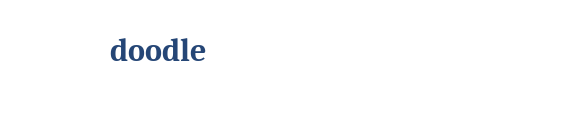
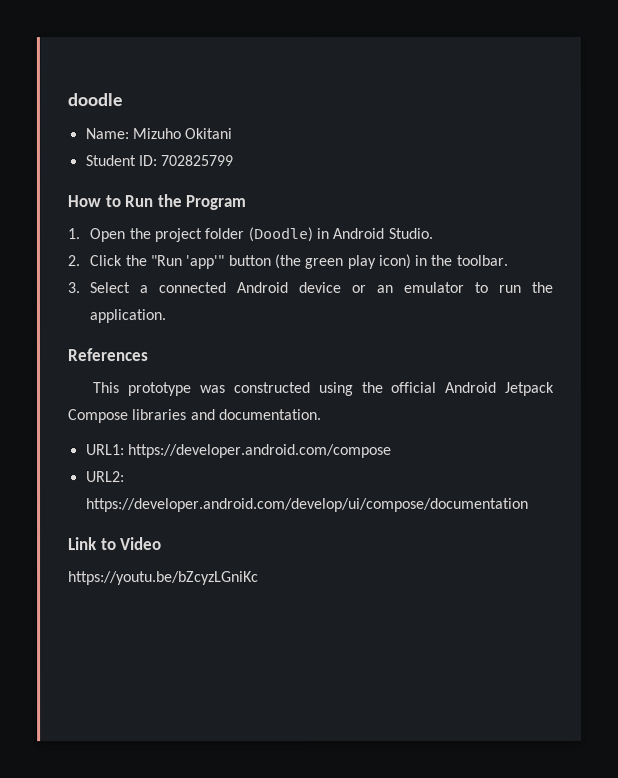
(206, 49) none -> [84,128,233,140] [84,155,234,167] [67,194,247,211] [67,226,433,243] [67,253,508,270] [67,281,553,294] [89,309,167,324] [67,348,148,362] [92,381,555,397] [68,408,322,424] [85,443,392,459] [85,471,125,483] [85,497,529,513] [68,537,163,551] [68,571,259,586] // Name: Mizuho Okitani // Student ID: 702825799 // How to Run the Program // 1. Open the project folder (Doodle) in Android Studio. // 2. Click the "Run 'app'" button (the green play icon) in the toolbar. // 3. Select a connected Android device or an emulator to run the application. // References // This prototype was constructed using the official Android Jetpack Compose libraries and documentation. // URL1: https://developer.android.com/compose // URL2: https://developer.android.com/develop/ui/compose/documentation // Link to Video // https://youtu.be/bZcyzLGniKc

